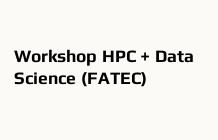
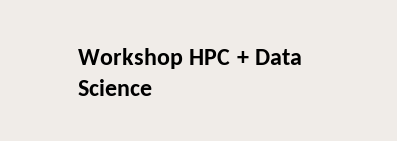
[80,72,147,87] (FATEC) -> (152, 87) none

